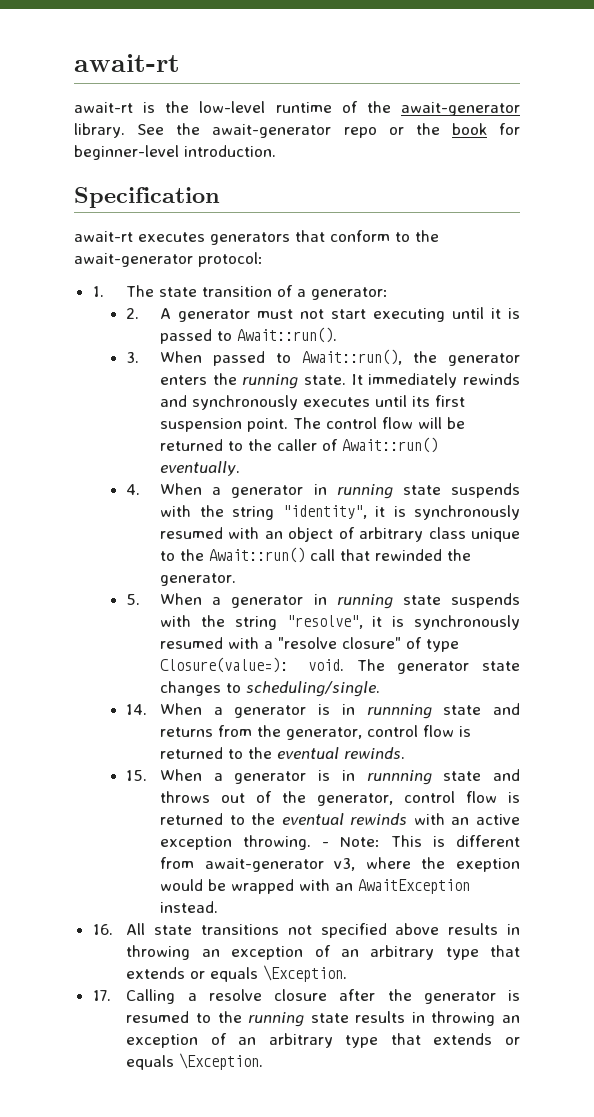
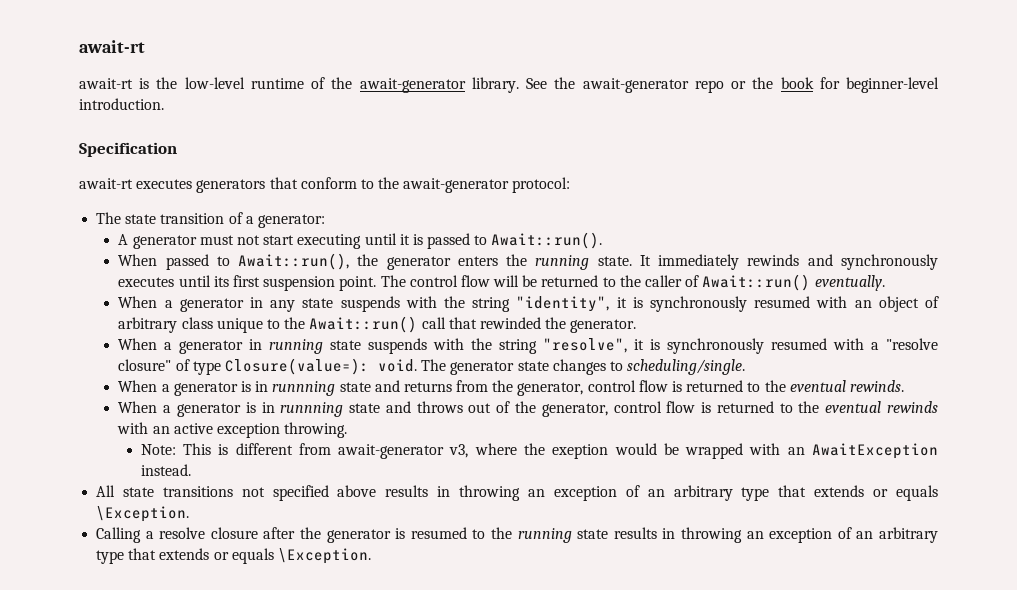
[92,286,104,297] 1. -> (571, 185) none
[126,308,140,319] 2. -> (325, 221) none
[126,352,140,363] 3. -> (603, 240) none
[126,483,393,499] 4. When a generator in running -> [118,296,296,312] When a generator in any
[126,594,141,605] 5. -> (637, 326) none
[126,704,148,715] 14. -> (746, 367) none
[126,770,148,781] 15. -> (904, 386) none
[322,842,330,847] - -> (348, 430) //
[92,924,113,935] 16. -> (191, 470) none
[92,990,111,1001] 17. -> (190, 514) none

